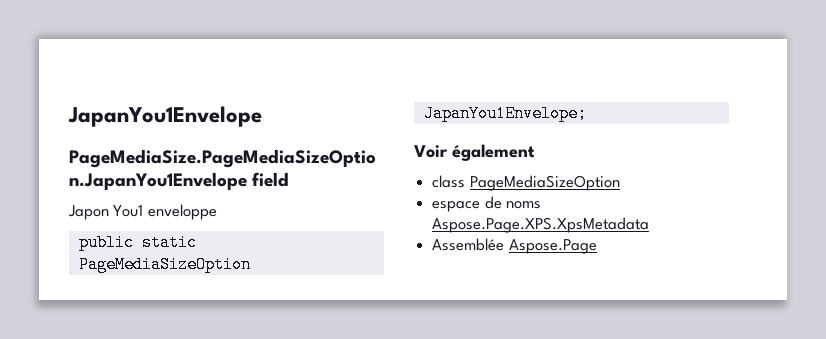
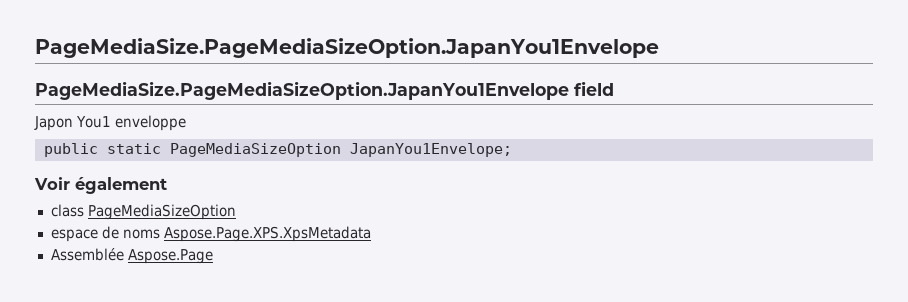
[68,106,262,127] JapanYou1Envelope -> [35,38,659,58] PageMediaSize.PageMediaSizeOption.JapanYou1Envelope

